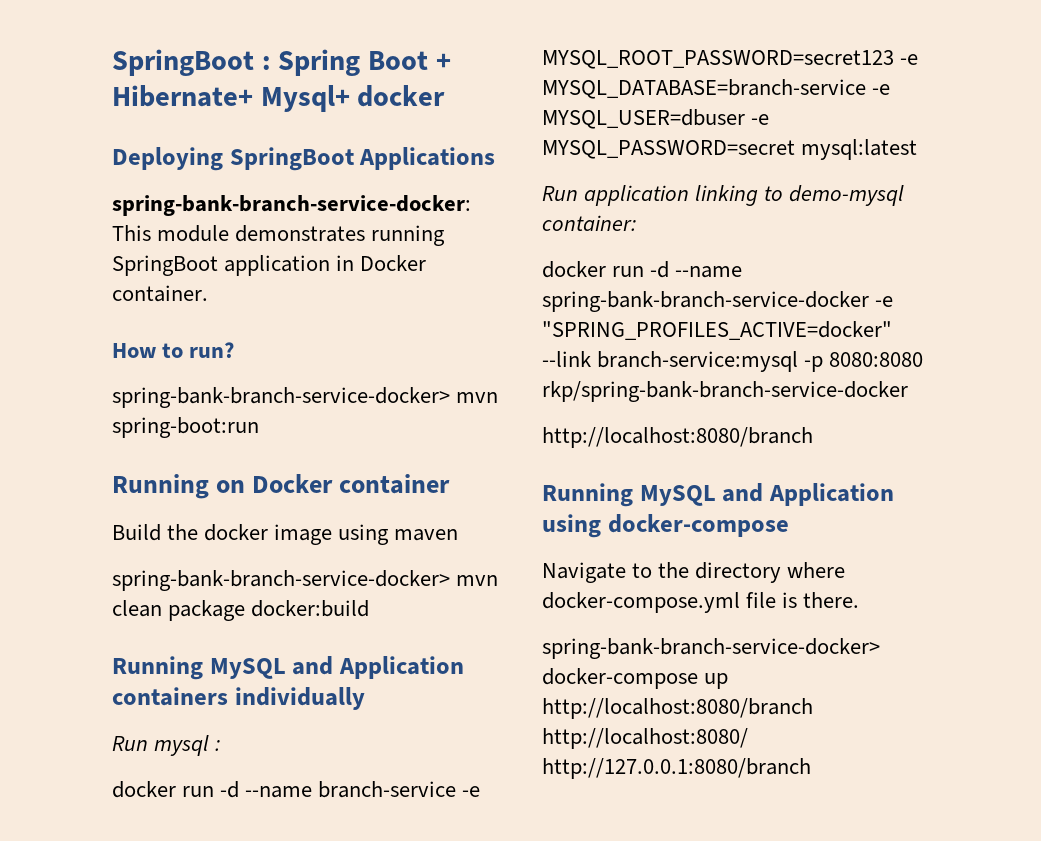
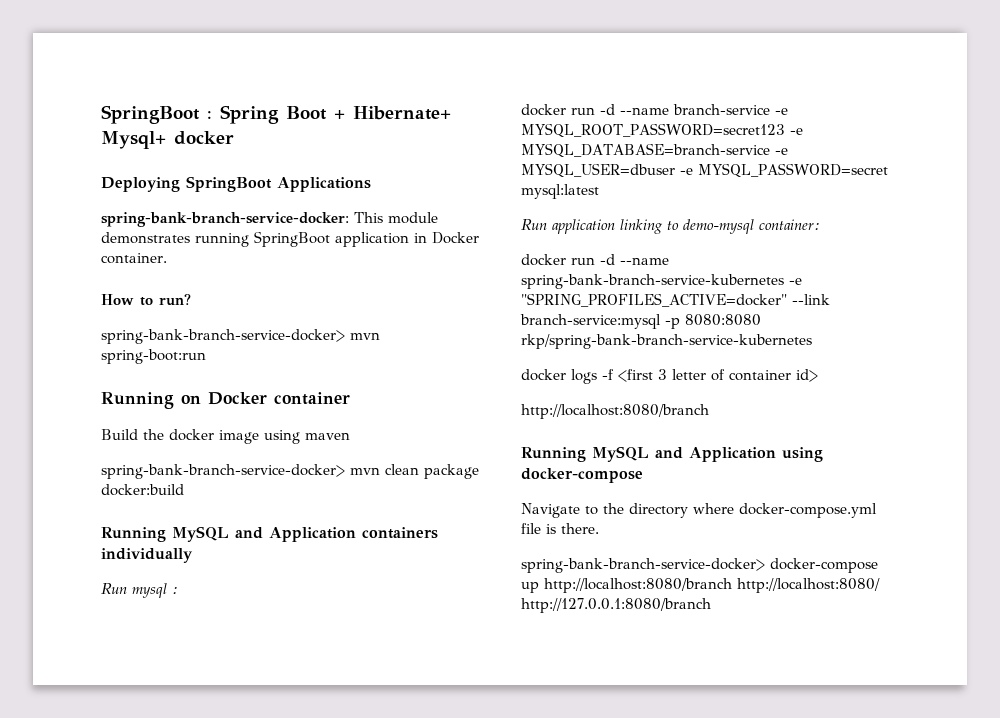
[542,291,869,312] spring-bank-branch-service-docker -> [521,274,784,289] spring-bank-branch-service-kubernetes
[542,381,908,402] rkp/spring-bank-branch-service-docker -> [521,334,812,349] [521,369,818,384] rkp/spring-bank-branch-service-kubernetes // docker logs -f <first 3 letter of container id>

